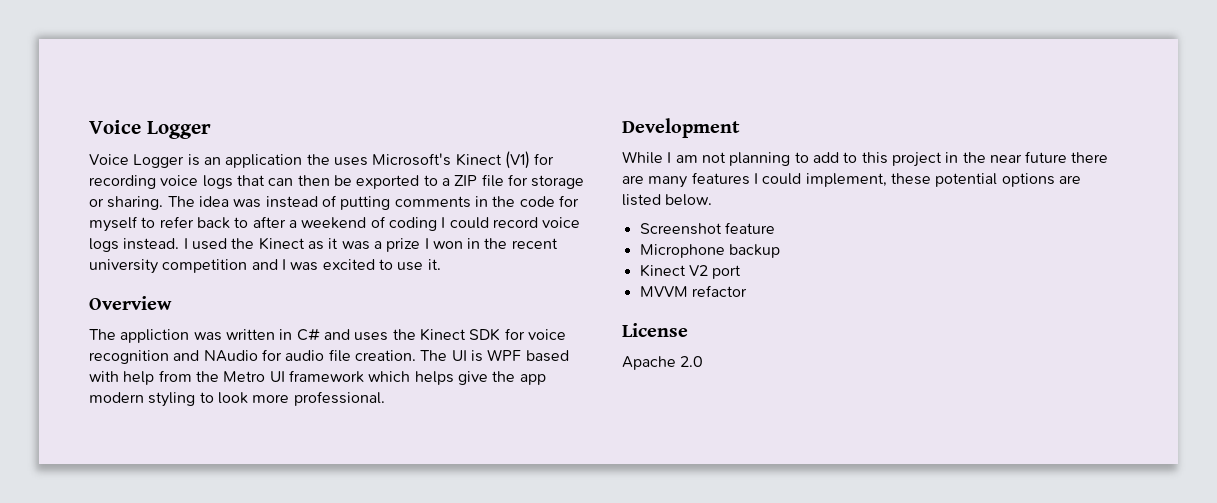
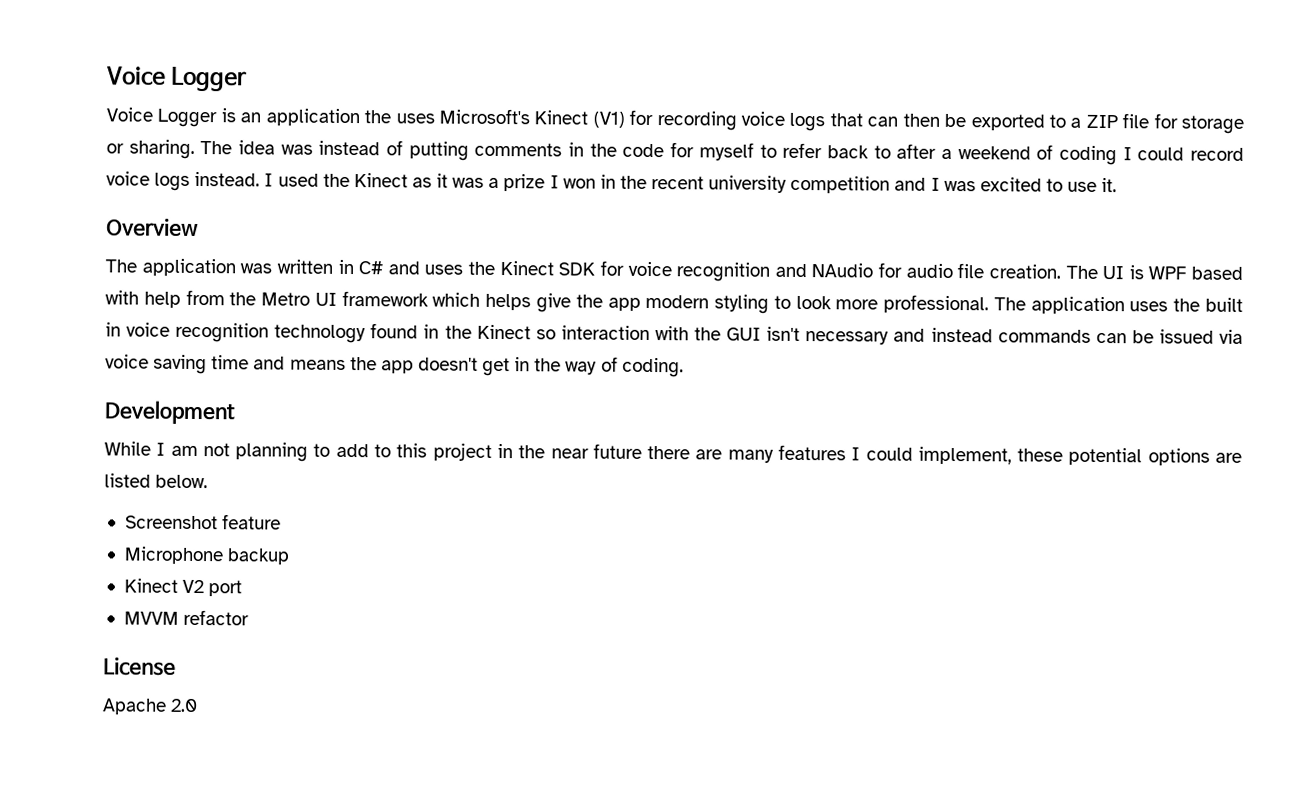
[120,329,190,343] appliction -> [141,258,236,277] application
(385, 398) none -> [993,296,1243,315] [105,322,1243,345] [105,354,684,378] The application uses the built in voice recognition technology found in the Kinect so interaction with the GUI isn't necessary and instead commands can be issued via voice saving time and means the app doesn't get in the way of coding.

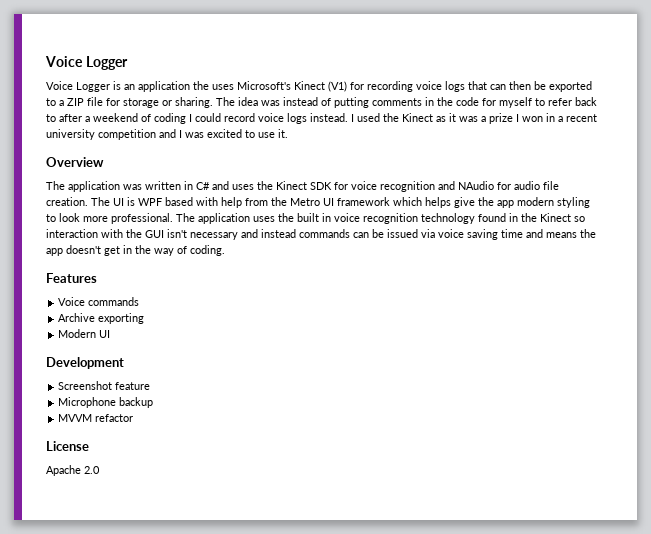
[619,175,647,189] the -> [558,116,563,122] a
[104,400,235,425] [104,441,1242,466] [104,473,209,489] Development // While I am not planning to add to this project in the near future there are many features I could implement, these potential options are listed below. -> [46,273,97,283] [58,297,140,306] [58,313,145,324] [58,329,111,338] [46,357,124,369] Features // Voice commands // Archive exporting // Modern UI // Development
[123,578,243,597] // Kinect V2 port -> (154, 402) none

